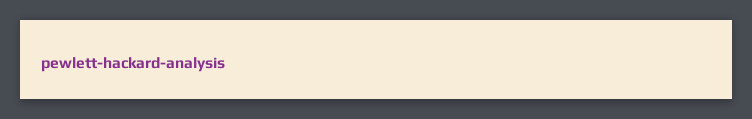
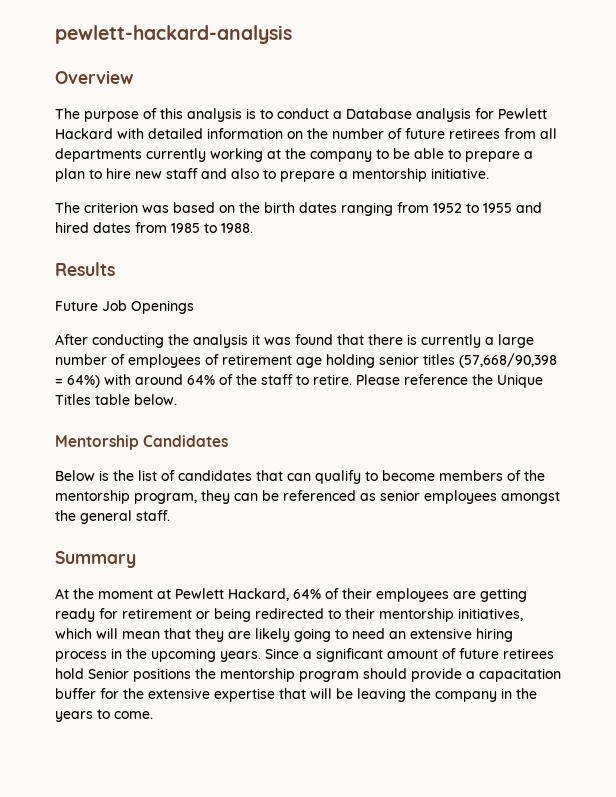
(225, 64) none -> [55,70,133,84] [55,108,547,122] [55,128,557,139] [55,148,533,162] [55,168,489,182] [55,202,542,216] [55,222,253,233] [55,262,115,276] [55,300,194,314] [55,334,534,348] [55,353,557,368] [55,374,543,388] [55,394,177,405] [55,435,229,450] [55,470,545,484] [55,490,560,504] [55,510,170,524] [55,551,136,568] [55,588,527,602] [55,608,523,622] [55,628,513,642] [55,648,554,662] [55,668,561,682] [55,688,537,702] [55,709,153,722] // Overview // The purpose of this analysis is to conduct a Database analysis for Pewlett Hackard with detailed information on the number of future retirees from all departments currently working at the company to be able to prepare a plan to hire new staff and also to prepare a mentorship initiative. // The criterion was based on the birth dates ranging from 1952 to 1955 and hired dates from 1985 to 1988. // Results // Future Job Openings // After conducting the analysis it was found that there is currently a large number of employees of retirement age holding senior titles (57,668/90,398 = 64%) with around 64% of the staff to retire. Please reference the Unique Titles table below. // Mentorship Candidates // Below is the list of candidates that can qualify to become members of the mentorship program, they can be referenced as senior employees amongst the general staff. // Summary // At the moment at Pewlett Hackard, 64% of their employees are getting ready for retirement or being redirected to their mentorship initiatives, which will mean that they are likely going to need an extensive hiring process in the upcoming years. Since a significant amount of future retirees hold Senior positions the mentorship program should provide a capacitation buffer for the extensive expertise that will be leaving the company in the years to come.

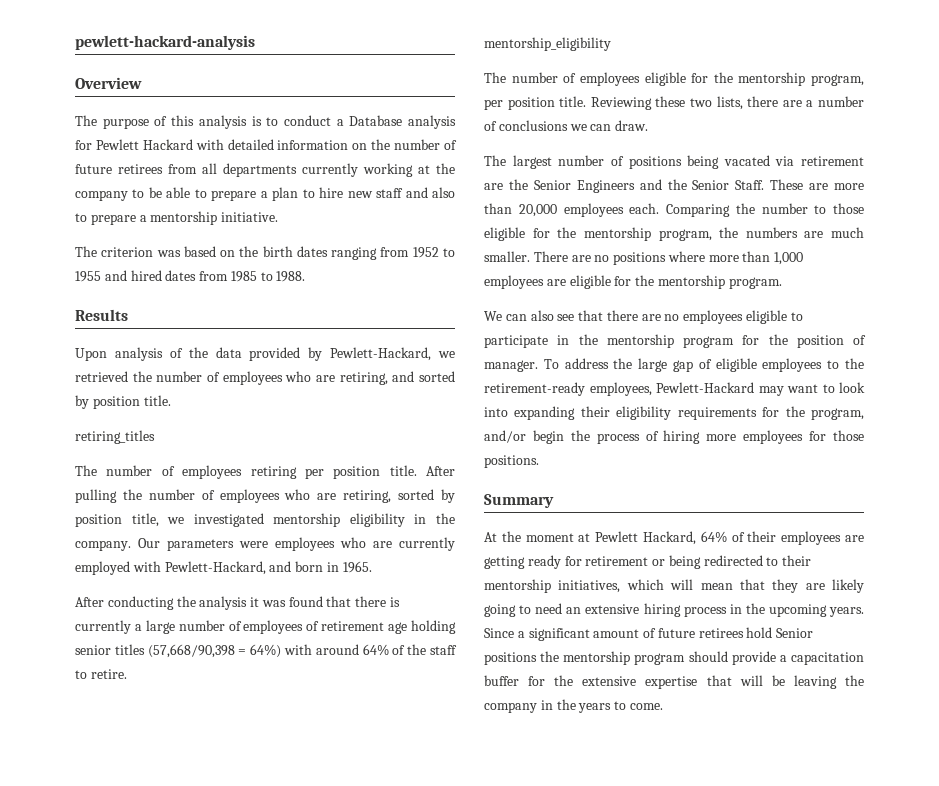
[55,300,194,314] Future Job Openings -> [75,347,455,361] [75,371,456,385] [75,395,171,409] [75,430,155,444] [75,465,455,479] [75,489,456,503] [75,513,455,527] [75,537,455,551] [75,561,372,575] Upon analysis of the data provided by Pewlett-Hackard, we retrieved the number of employees who are retiring, and sorted by position title. // retiring_titles // The number of employees retiring per position title. After pulling the number of employees who are retiring, sorted by position title, we investigated mentorship eligibility in the company. Our parameters were employees who are currently employed with Pewlett-Hackard, and born in 1965.
[356,374,543,388] [55,394,177,405] [55,435,229,450] [55,470,545,484] [55,490,560,504] [55,510,170,524] Please reference the Unique Titles table below. // Mentorship Candidates // Below is the list of candidates that can qualify to become members of the mentorship program, they can be referenced as senior employees amongst the general staff. -> [484,37,611,51] [484,72,864,86] [484,96,864,110] [484,120,649,131] [484,155,864,169] [484,179,864,193] [484,203,864,217] [484,227,864,241] [484,251,804,265] [484,275,782,289] [484,310,803,324] [484,334,866,348] [484,358,864,372] [484,382,865,396] [484,406,864,420] [484,430,864,444] [484,455,539,468] // mentorship_eligibility // The number of employees eligible for the mentorship program, per position title. Reviewing these two lists, there are a number of conclusions we can draw. // The largest number of positions being vacated via retirement are the Senior Engineers and the Senior Staff. These are more than 20,000 employees each. Comparing the number to those eligible for the mentorship program, the numbers are much smaller. There are no positions where more than 1,000 employees are eligible for the mentorship program. // We can also see that there are no employees eligible to participate in the mentorship program for the position of manager. To address the large gap of eligible employees to the retirement-ready employees, Pewlett-Hackard may want to look into expanding their eligibility requirements for the program, and/or begin the process of hiring more employees for those positions.

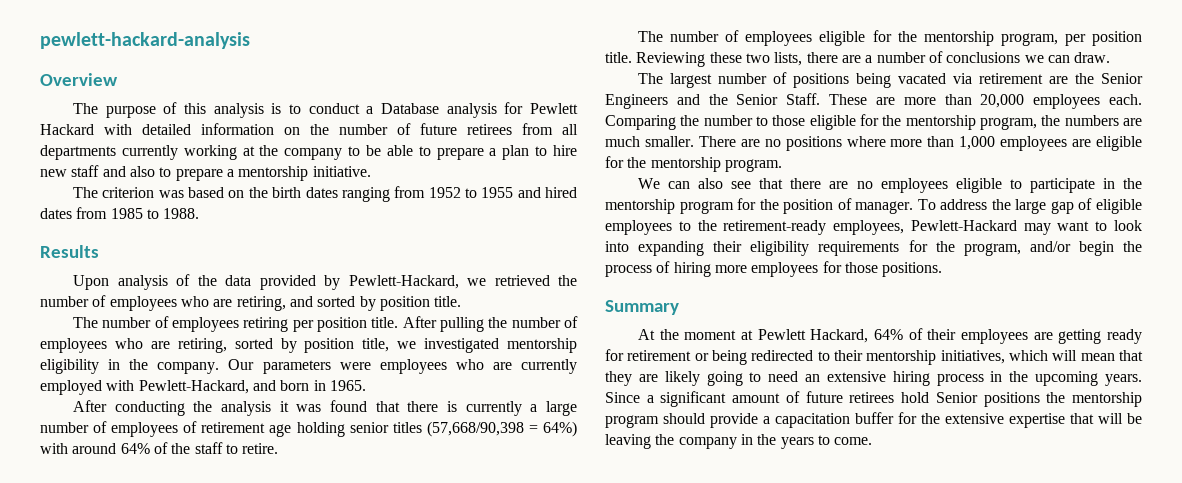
[75,430,155,444] // retiring_titles -> (462, 301) none
[484,37,611,51] // mentorship_eligibility -> (279, 448) none

